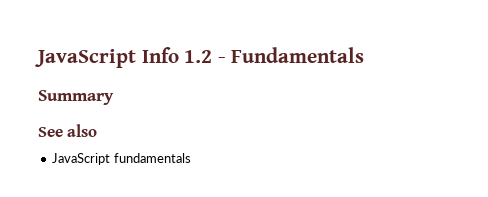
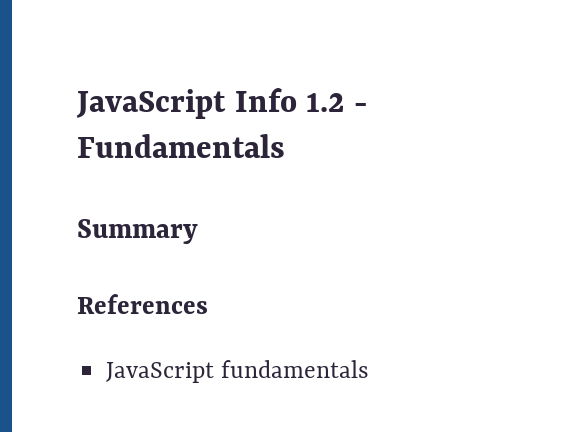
[38,124,98,137] See also -> [77,294,208,314] References

